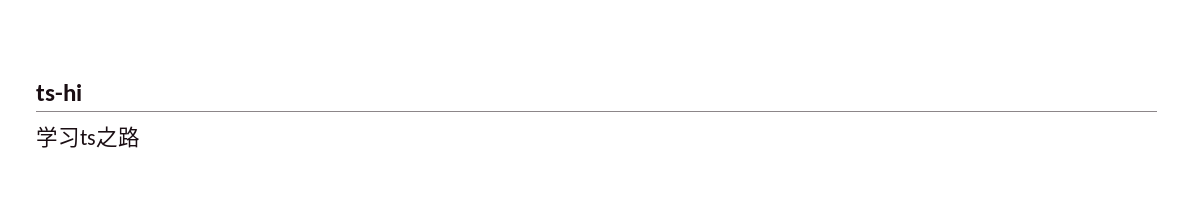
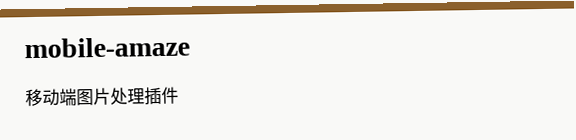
[36,84,82,101] [36,126,140,148] ts-hi // 学习ts之路 -> [24,36,190,59] [25,86,179,107] mobile-amaze // 移动端图片处理插件

